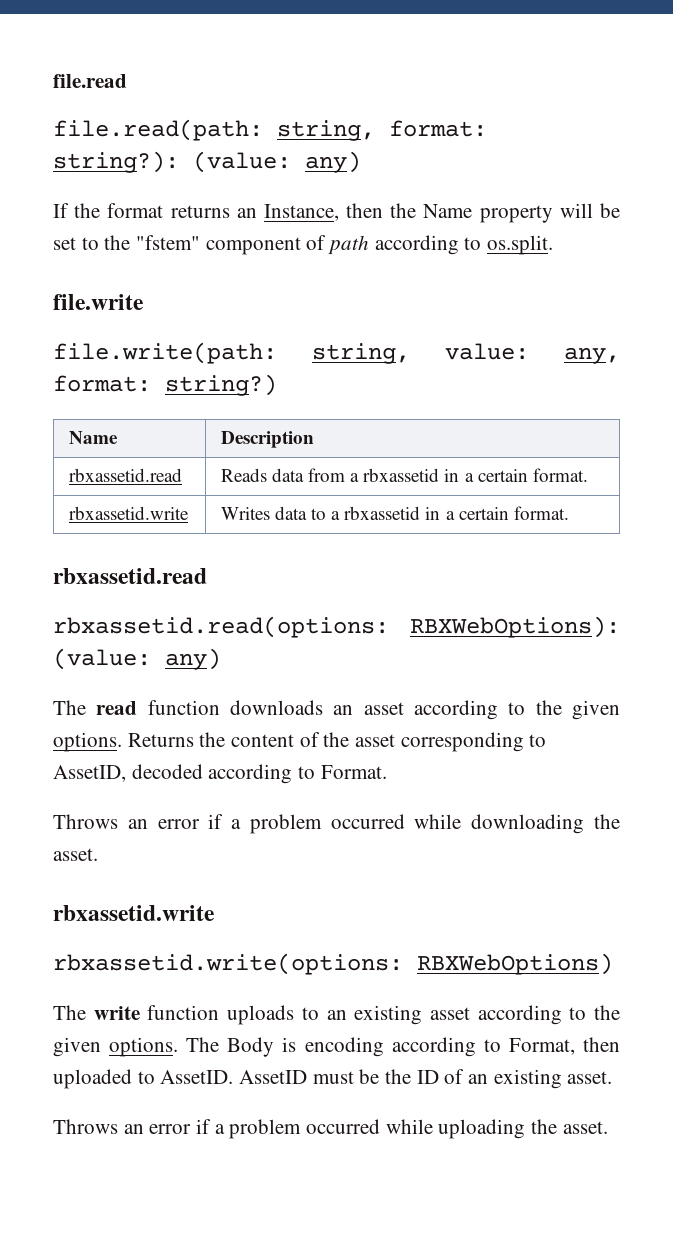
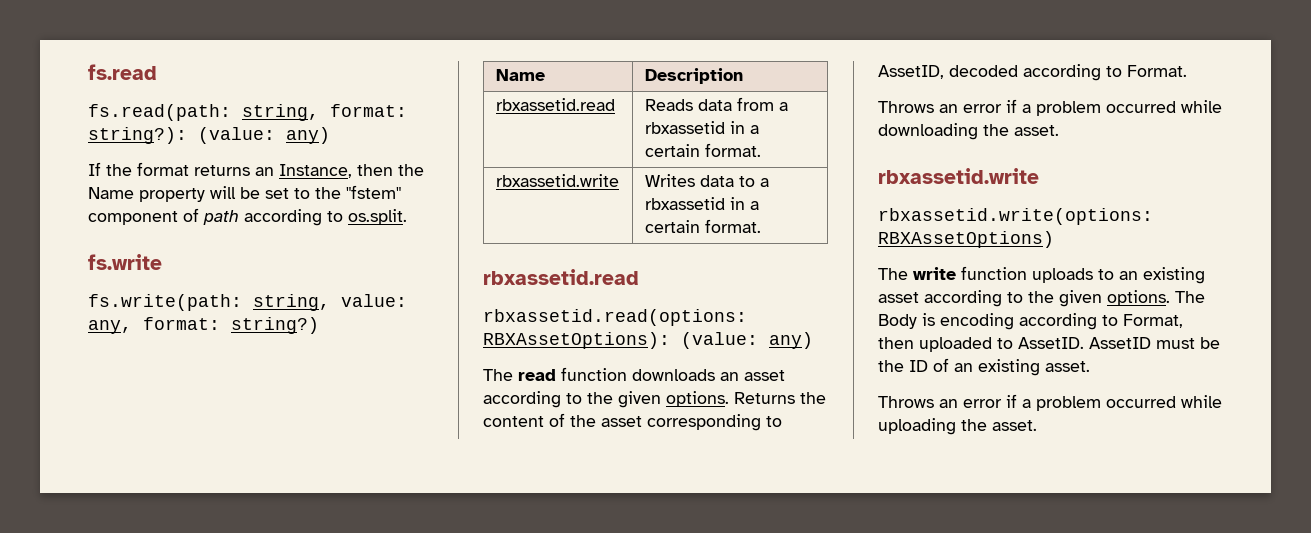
[53,74,127,88] [53,119,263,141] file.read // file.read(path: -> [88,64,157,80] [88,104,231,121] fs.read // fs.read(path:
[53,294,144,310] [53,342,277,364] file.write // file.write(path: -> [88,254,162,270] [88,294,242,311] fs.write // fs.write(path:
[410,616,620,638] RBXWebOptions): -> [483,332,670,349] RBXAssetOptions):
[417,953,613,975] RBXWebOptions) -> [878,231,1054,248] RBXAssetOptions)

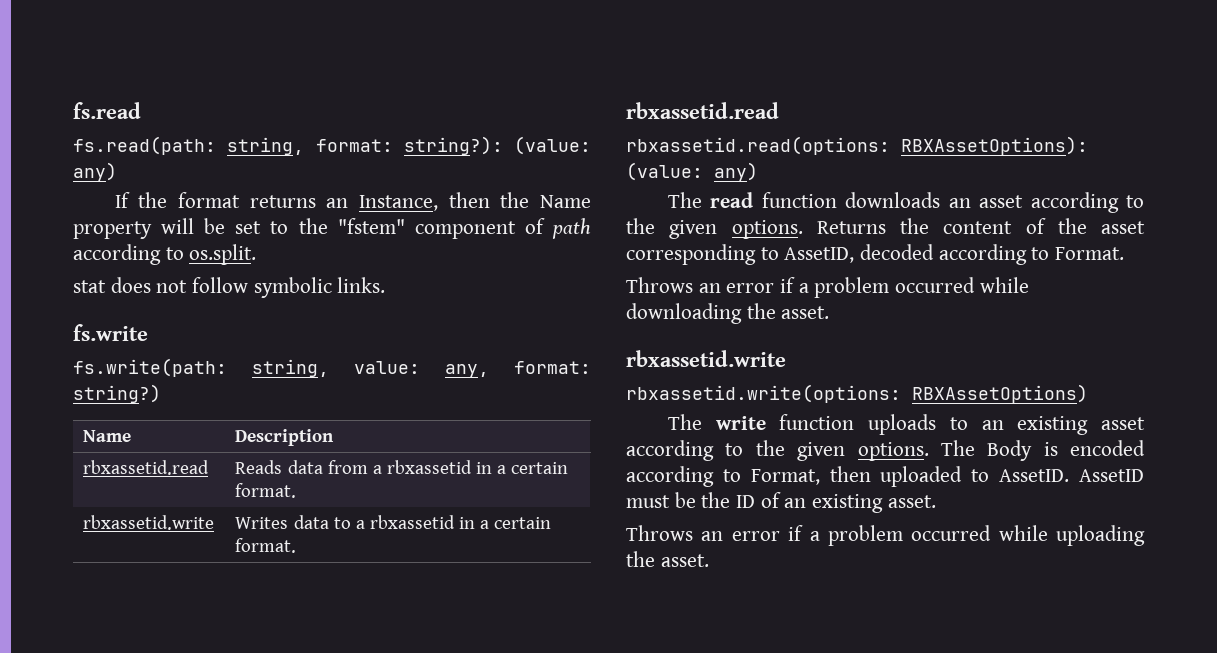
(407, 217) none -> [73,277,386,298] // stat does not follow symbolic links.
[940,313,1014,330] encoding -> [1070,440,1145,456] encoded

